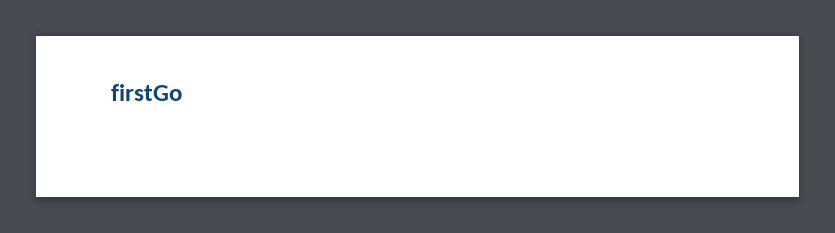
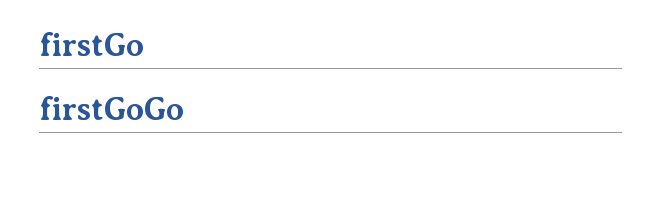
(182, 92) none -> [39,96,184,120] // firstGoGo

